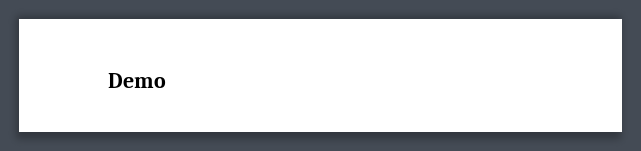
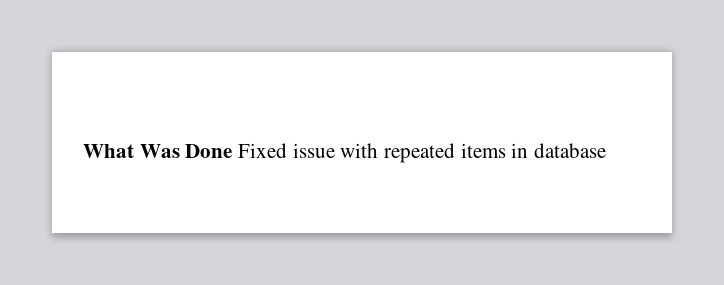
[108,73,166,88] Demo -> [83,143,607,163] What Was Done Fixed issue with repeated items in database

